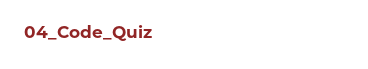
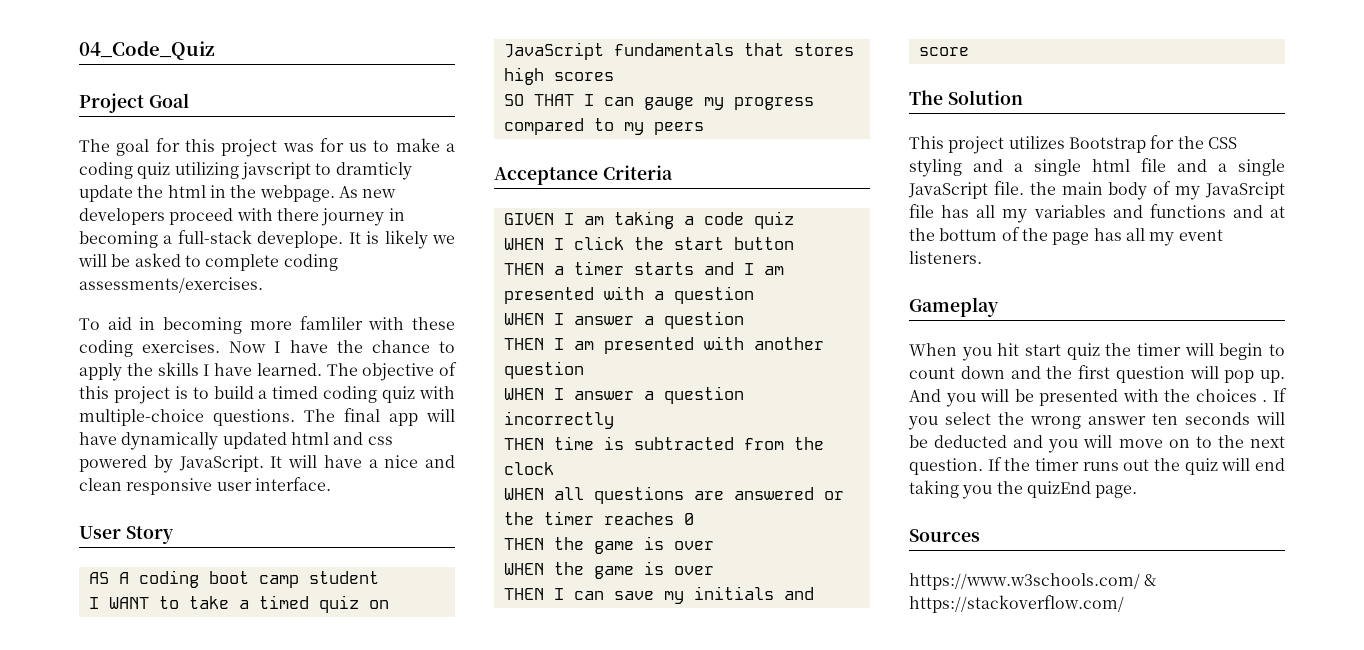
(152, 33) none -> [79,93,189,113] [79,138,456,157] [79,162,412,180] [79,185,397,202] [79,208,405,226] [79,230,456,249] [78,253,338,271] [79,277,263,293] [79,316,455,334] [79,340,456,357] [79,362,457,381] [79,386,455,404] [79,408,455,426] [79,432,393,450] [79,455,455,473] [79,477,331,495] [79,526,174,544] [88,570,379,588] [88,595,389,613] [503,42,854,60] [503,67,614,85] [503,94,814,110] [503,118,704,135] [494,165,673,185] [503,211,794,229] [503,236,794,250] [503,261,784,275] [503,286,754,304] [503,311,744,329] [503,336,824,354] [503,361,584,379] [503,386,744,404] [503,411,614,429] [503,436,824,450] [503,462,554,475] [503,486,844,504] [503,511,694,525] [503,536,714,554] [503,561,714,579] [503,586,814,604] [918,47,969,56] [909,90,1023,105] [909,135,1237,154] [909,158,1285,177] [908,181,1285,200] [909,204,1285,223] [909,227,1223,246] [909,251,982,264] [909,297,999,317] [909,343,1285,361] [909,365,1285,383] [909,388,1287,407] [908,412,1285,430] [909,435,1285,453] [909,457,1285,475] [909,480,1138,499] [909,529,980,542] [909,573,1157,590] [909,595,1124,613] // Project Goal // The goal for this project was for us to make a coding quiz utilizing javscript to dramticly update the html in the webpage. As new developers proceed with there journey in becoming a full-stack deveplope. It is likely we will be asked to complete coding assessments/exercises. // To aid in becoming more famliler with these coding exercises. Now I have the chance to apply the skills I have learned. The objective of this project is to build a timed coding quiz with multiple-choice questions. The final app will have dynamically updated html and css powered by JavaScript. It will have a nice and clean responsive user interface. // User Story // AS A coding boot camp student // I WANT to take a timed quiz on JavaScript fundamentals that stores high scores // SO THAT I can gauge my progress compared to my peers // Acceptance Criteria // GIVEN I am taking a code quiz // WHEN I click the start button // THEN a timer starts and I am presented with a question // WHEN I answer a question // THEN I am presented with another question // WHEN I answer a question incorrectly // THEN time is subtracted from the clock // WHEN all questions are answered or the timer reaches 0 // THEN the game is over // WHEN the game is over // THEN I can save my initials and score // The Solution // This project utilizes Bootstrap for the CSS styling and a single html file and a single JavaScript file. the main body of my JavaSrcipt file has all my variables and functions and at the bottum of the page has all my event listeners. // Gameplay // When you hit start quiz the timer will begin to count down and the first question will pop up. And you will be presented with the choices . If you select the wrong answer ten seconds will be deducted and you will move on to the next question. If the timer runs out the quiz will end taking you the quizEnd page. // Sources // https://www.w3schools.com/ & https://stackoverflow.com/

